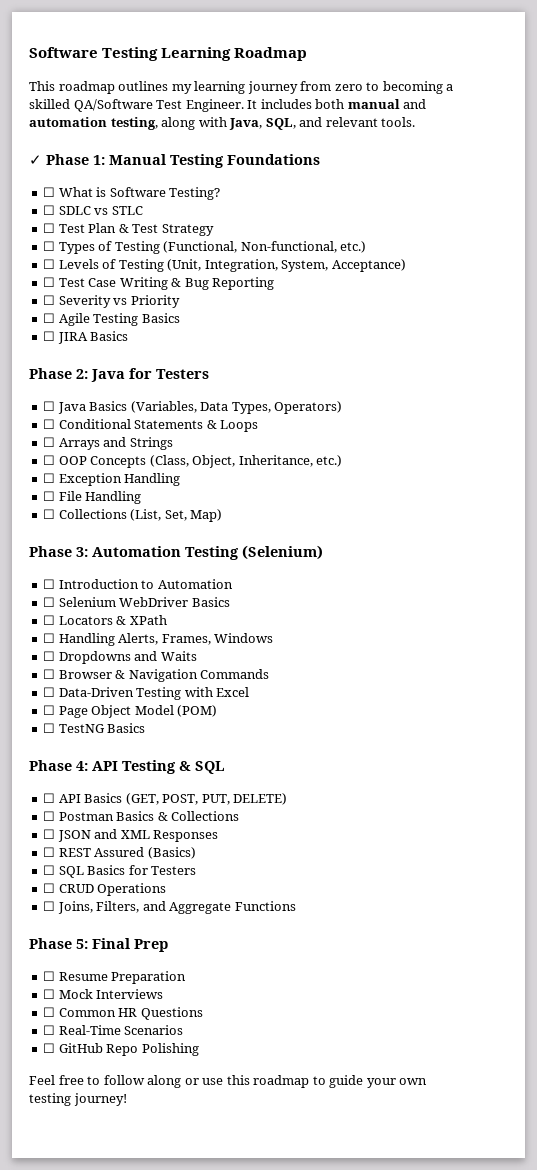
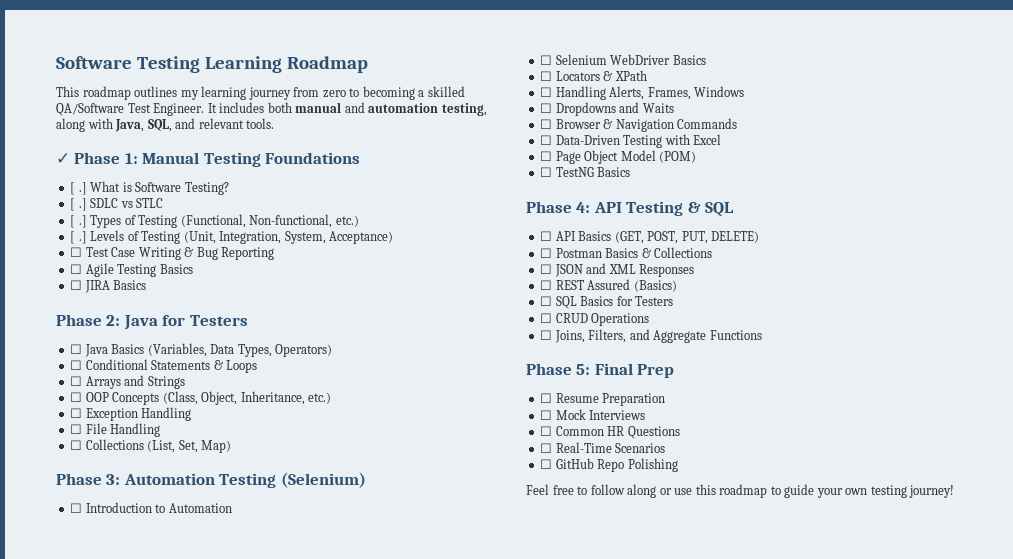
[43,187,56,197] ☐ -> [70,182,87,195] [ .]
[43,205,56,215] ☐ -> [70,198,87,211] [ .]
[43,223,214,236] [43,241,56,251] ☐ Test Plan & Test Strategy // ☐ -> [70,215,87,228] [ .]
[43,259,56,269] ☐ -> [70,231,87,244] [ .]
[43,295,180,308] // ☐ Severity vs Priority -> (275, 253) none

